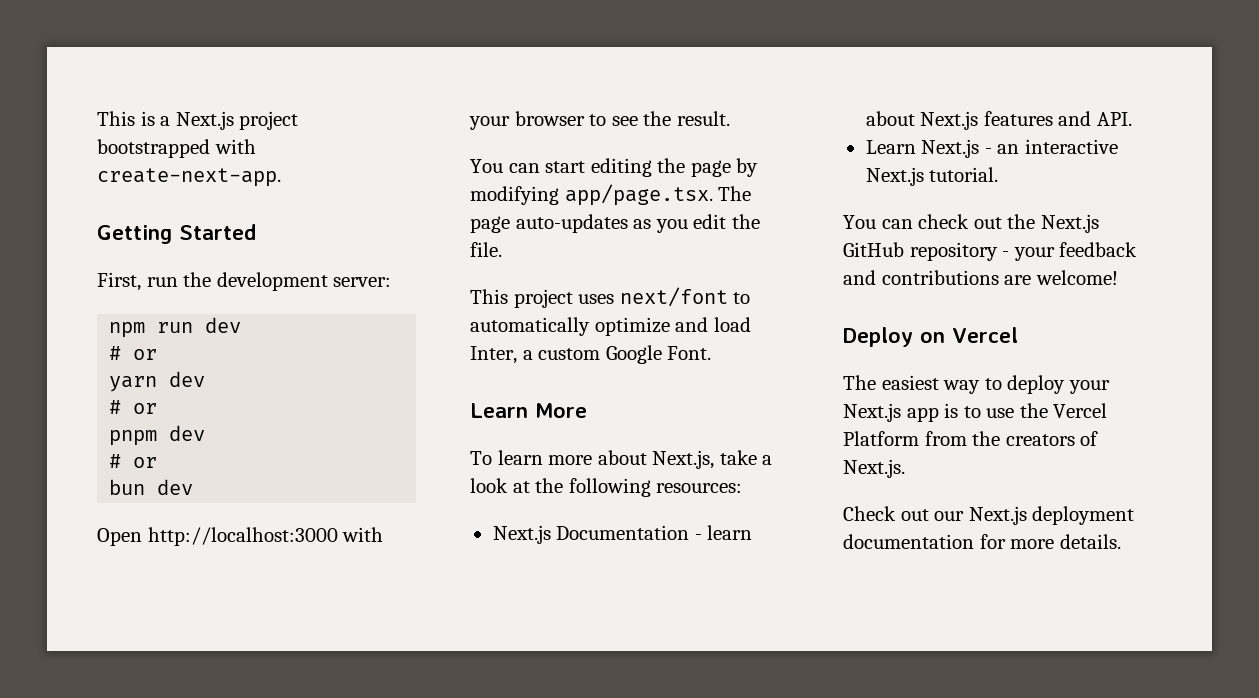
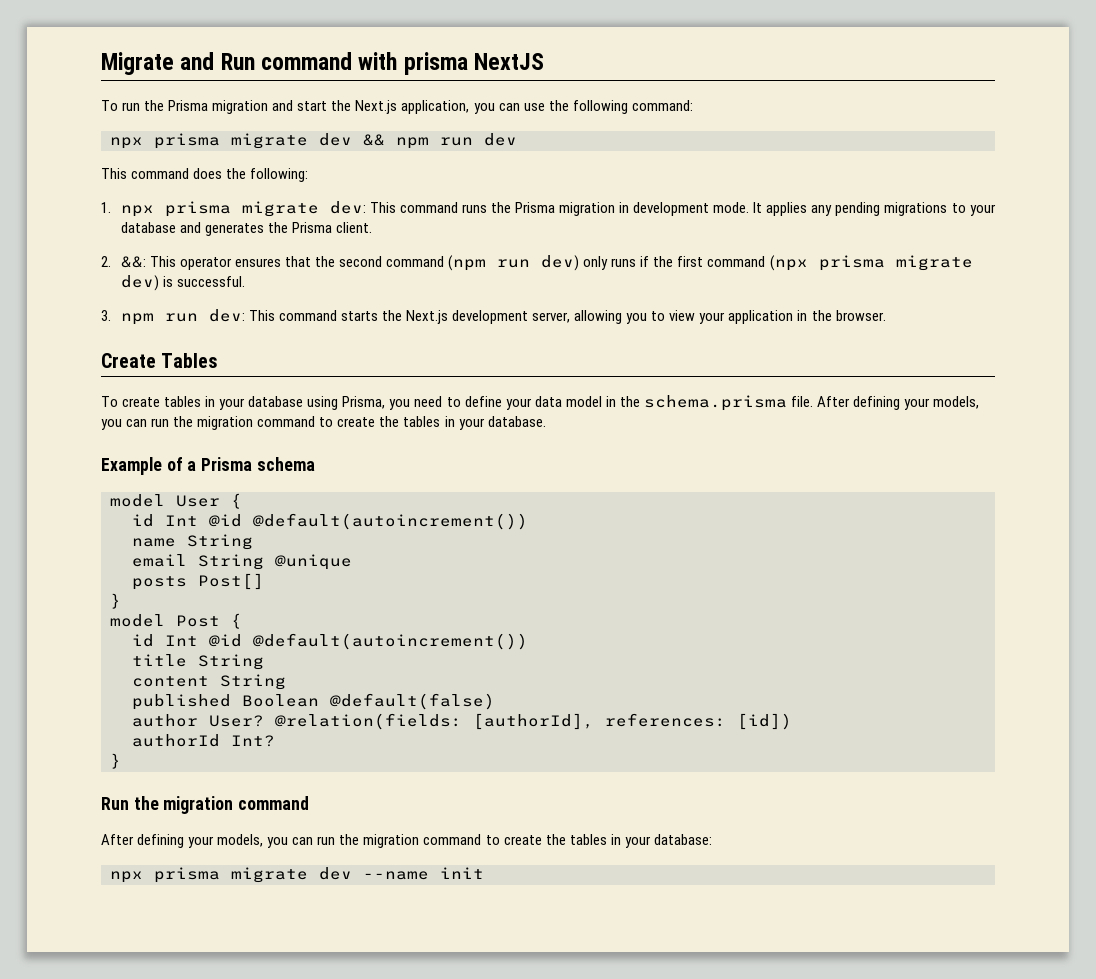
[97,111,299,130] [97,139,256,158] [97,168,281,187] [97,224,256,244] [97,272,392,291] [109,317,242,338] [109,346,158,360] [109,371,206,392] [109,400,158,414] [109,425,206,446] [109,454,158,468] [109,479,194,495] [97,527,384,546] [469,111,730,130] [470,158,759,177] [470,184,752,206] [470,214,760,233] [470,242,502,257] [470,287,751,308] [470,317,751,336] [470,345,712,364] [470,403,587,418] [470,450,773,469] [470,478,743,497] [492,525,753,544] [865,111,1132,130] [865,139,1118,158] [865,167,999,186] [843,214,1099,233] [843,242,1138,261] [843,270,1118,285] [843,327,1018,347] [843,375,1110,394] [843,403,1108,422] [843,431,1099,446] [843,459,905,478] [843,506,1135,525] [843,534,1121,549] This is a Next.js project bootstrapped with create-next-app. // Getting Started // First, run the development server: // npm run dev // # or // yarn dev // # or // pnpm dev // # or // bun dev // Open http://localhost:3000 with your browser to see the result. // You can start editing the page by modifying app/page.tsx. The page auto-updates as you edit the file. // This project uses next/font to automatically optimize and load Inter, a custom Google Font. // Learn More // To learn more about Next.js, take a look at the following resources: // Next.js Documentation - learn about Next.js features and API. // Learn Next.js - an interactive Next.js tutorial. // You can check out the Next.js GitHub repository - your feedback and contributions are welcome! // Deploy on Vercel // The easiest way to deploy your Next.js app is to use the Vercel Platform from the creators of Next.js. // Check out our Next.js deployment documentation for more details. -> [101,52,545,75] [101,100,693,114] [110,133,517,149] [101,168,309,182] [101,201,996,217] [120,222,373,236] [101,255,973,271] [120,275,245,291] [101,309,886,325] [101,353,219,368] [101,395,980,411] [101,416,546,430] [101,457,315,475] [110,493,242,509] [132,513,528,530] [132,534,253,550] [132,554,352,570] [132,573,264,590] [110,593,121,609] [110,613,242,629] [132,633,528,650] [132,654,264,670] [132,674,286,690] [132,693,495,710] [132,713,792,730] [132,734,275,747] [110,753,121,769] [101,796,310,814] [101,834,712,848] [110,867,484,883] Migrate and Run command with prisma NextJS // To run the Prisma migration and start the Next.js application, you can use the following command: // npx prisma migrate dev && npm run dev // This command does the following: // 1. npx prisma migrate dev: This command runs the Prisma migration in development mode. It applies any pending migrations to your database and generates the Prisma client. // 2. &&: This operator ensures that the second command (npm run dev) only runs if the first command (npx prisma migrate dev) is successful. // 3. npm run dev: This command starts the Next.js development server, allowing you to view your application in the browser. // Create Tables // To create tables in your database using Prisma, you need to define your data model in the schema.prisma file. After defining your models, you can run the migration command to create the tables in your database. // Example of a Prisma schema // model User { // id Int @id @default(autoincrement()) // name String // email String @unique // posts Post[] // } // model Post { // id Int @id @default(autoincrement()) // title String // content String // published Boolean @default(false) // author User? @relation(fields: [authorId], references: [id]) // authorId Int? // } // Run the migration command // After defining your models, you can run the migration command to create the tables in your database: // npx prisma migrate dev --name init

